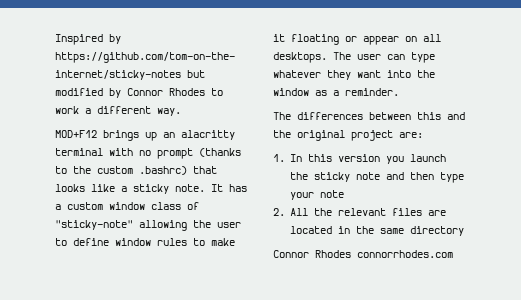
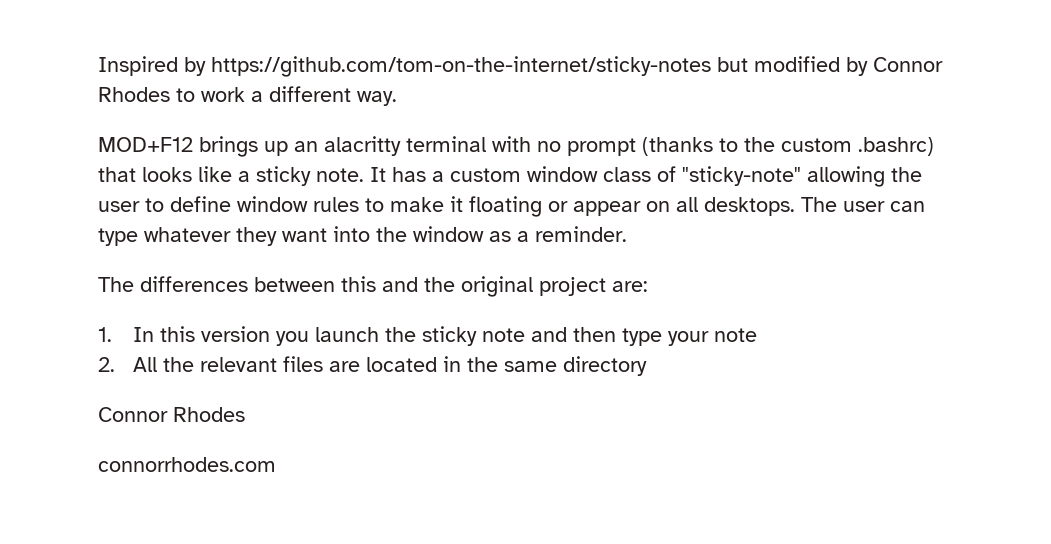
(351, 254) none -> (245, 414) //

